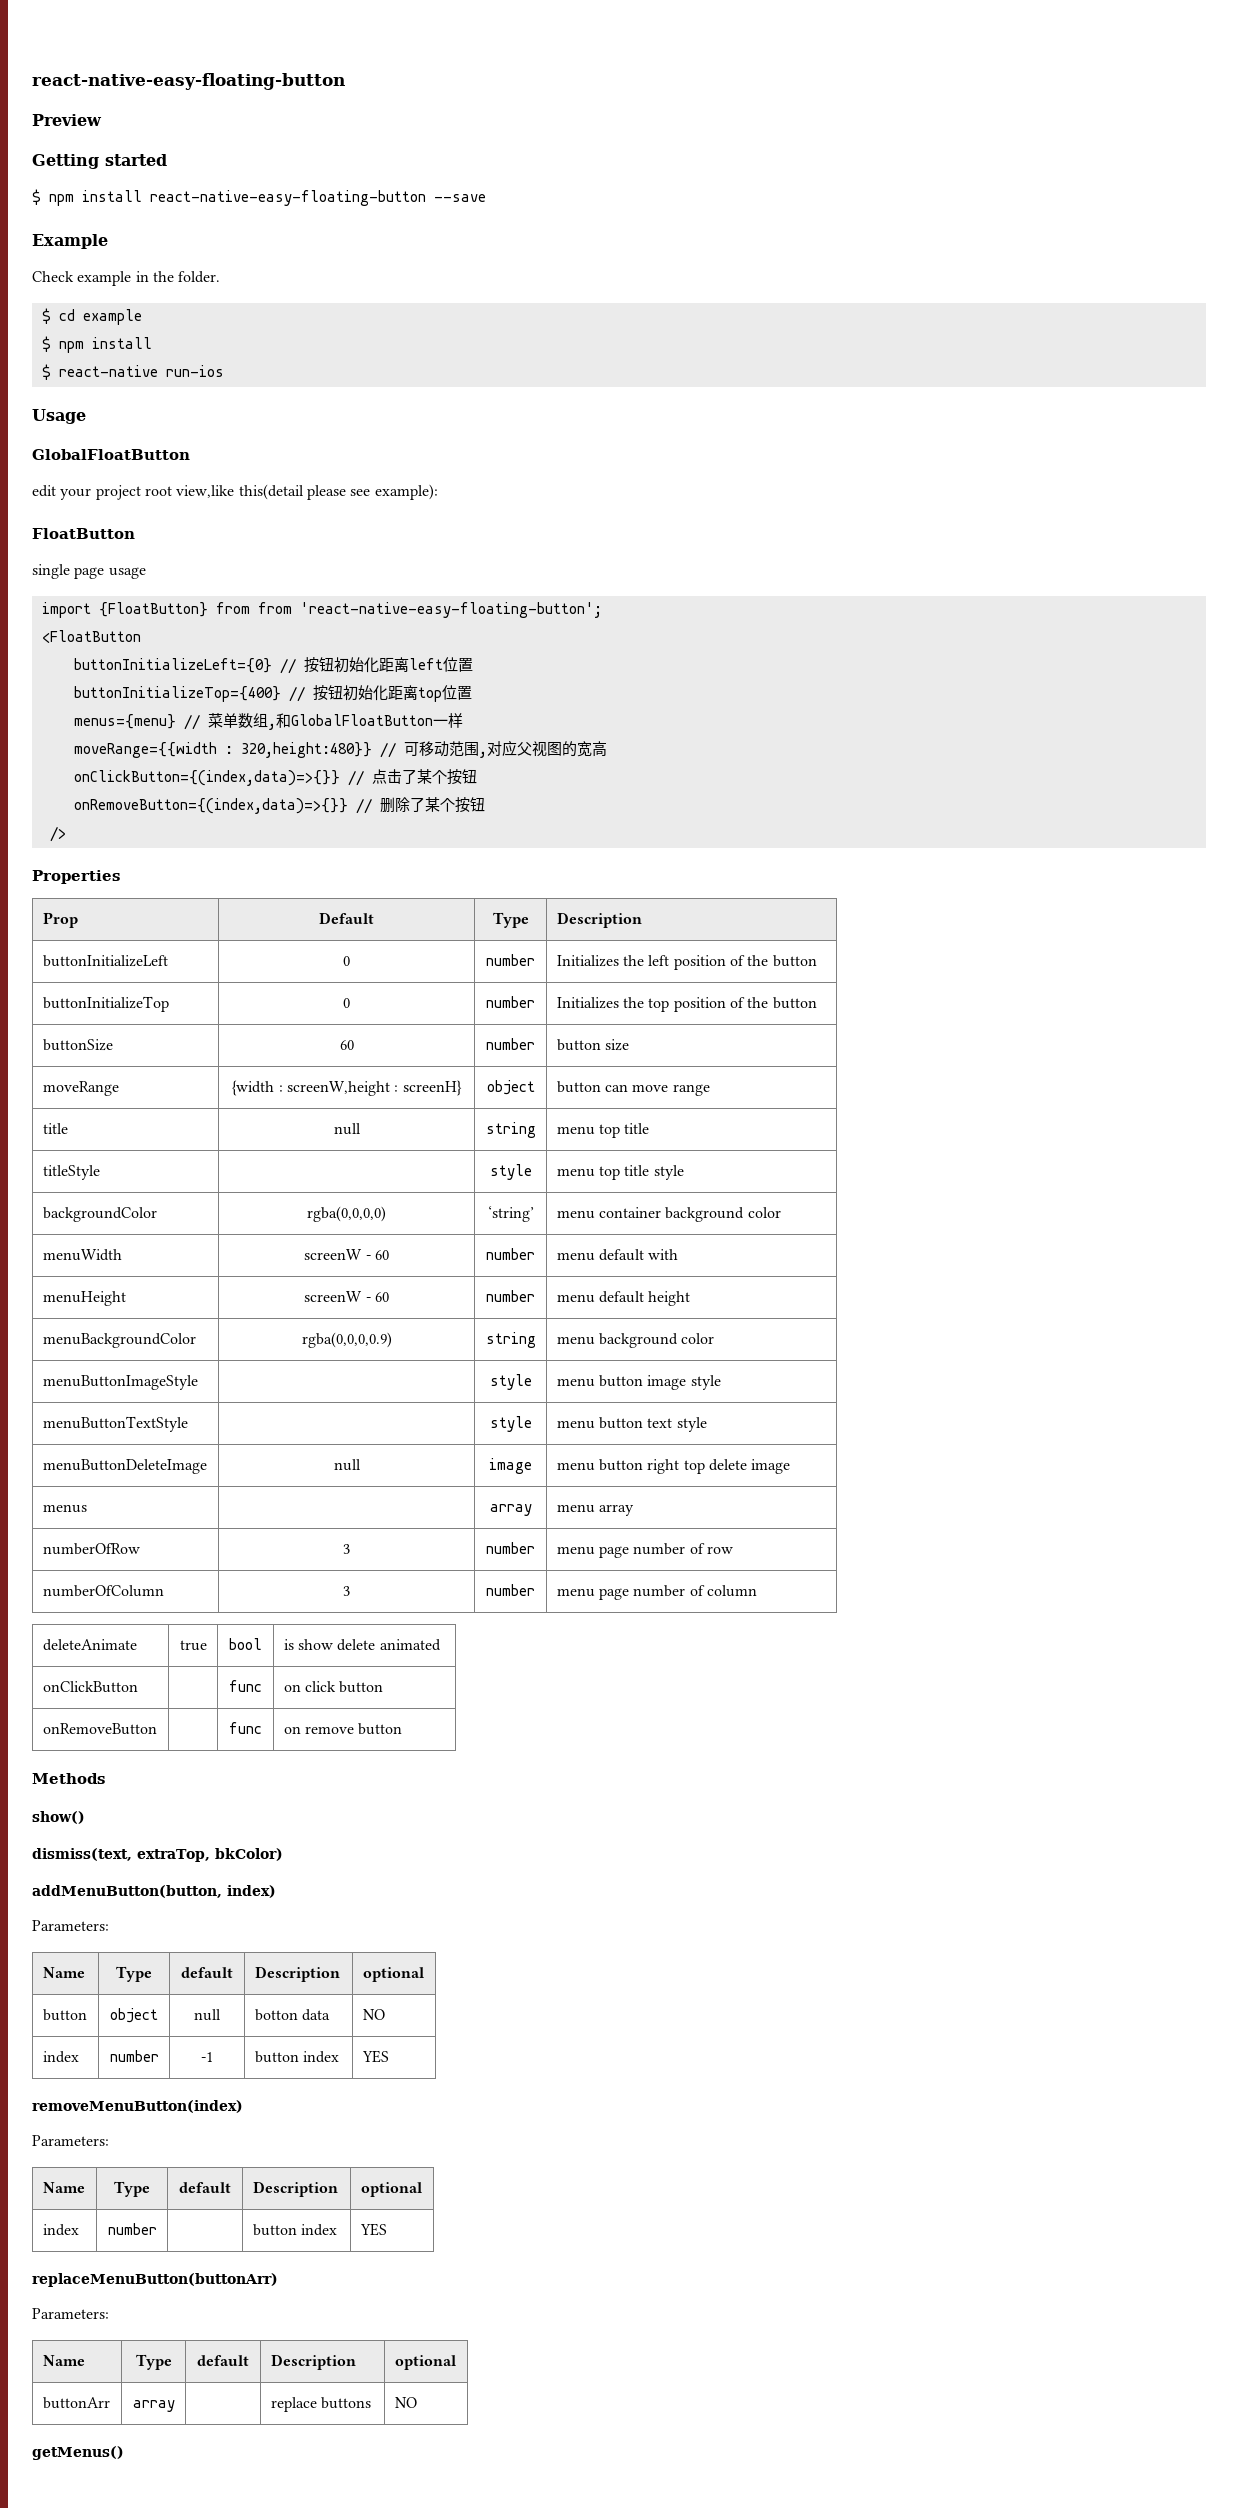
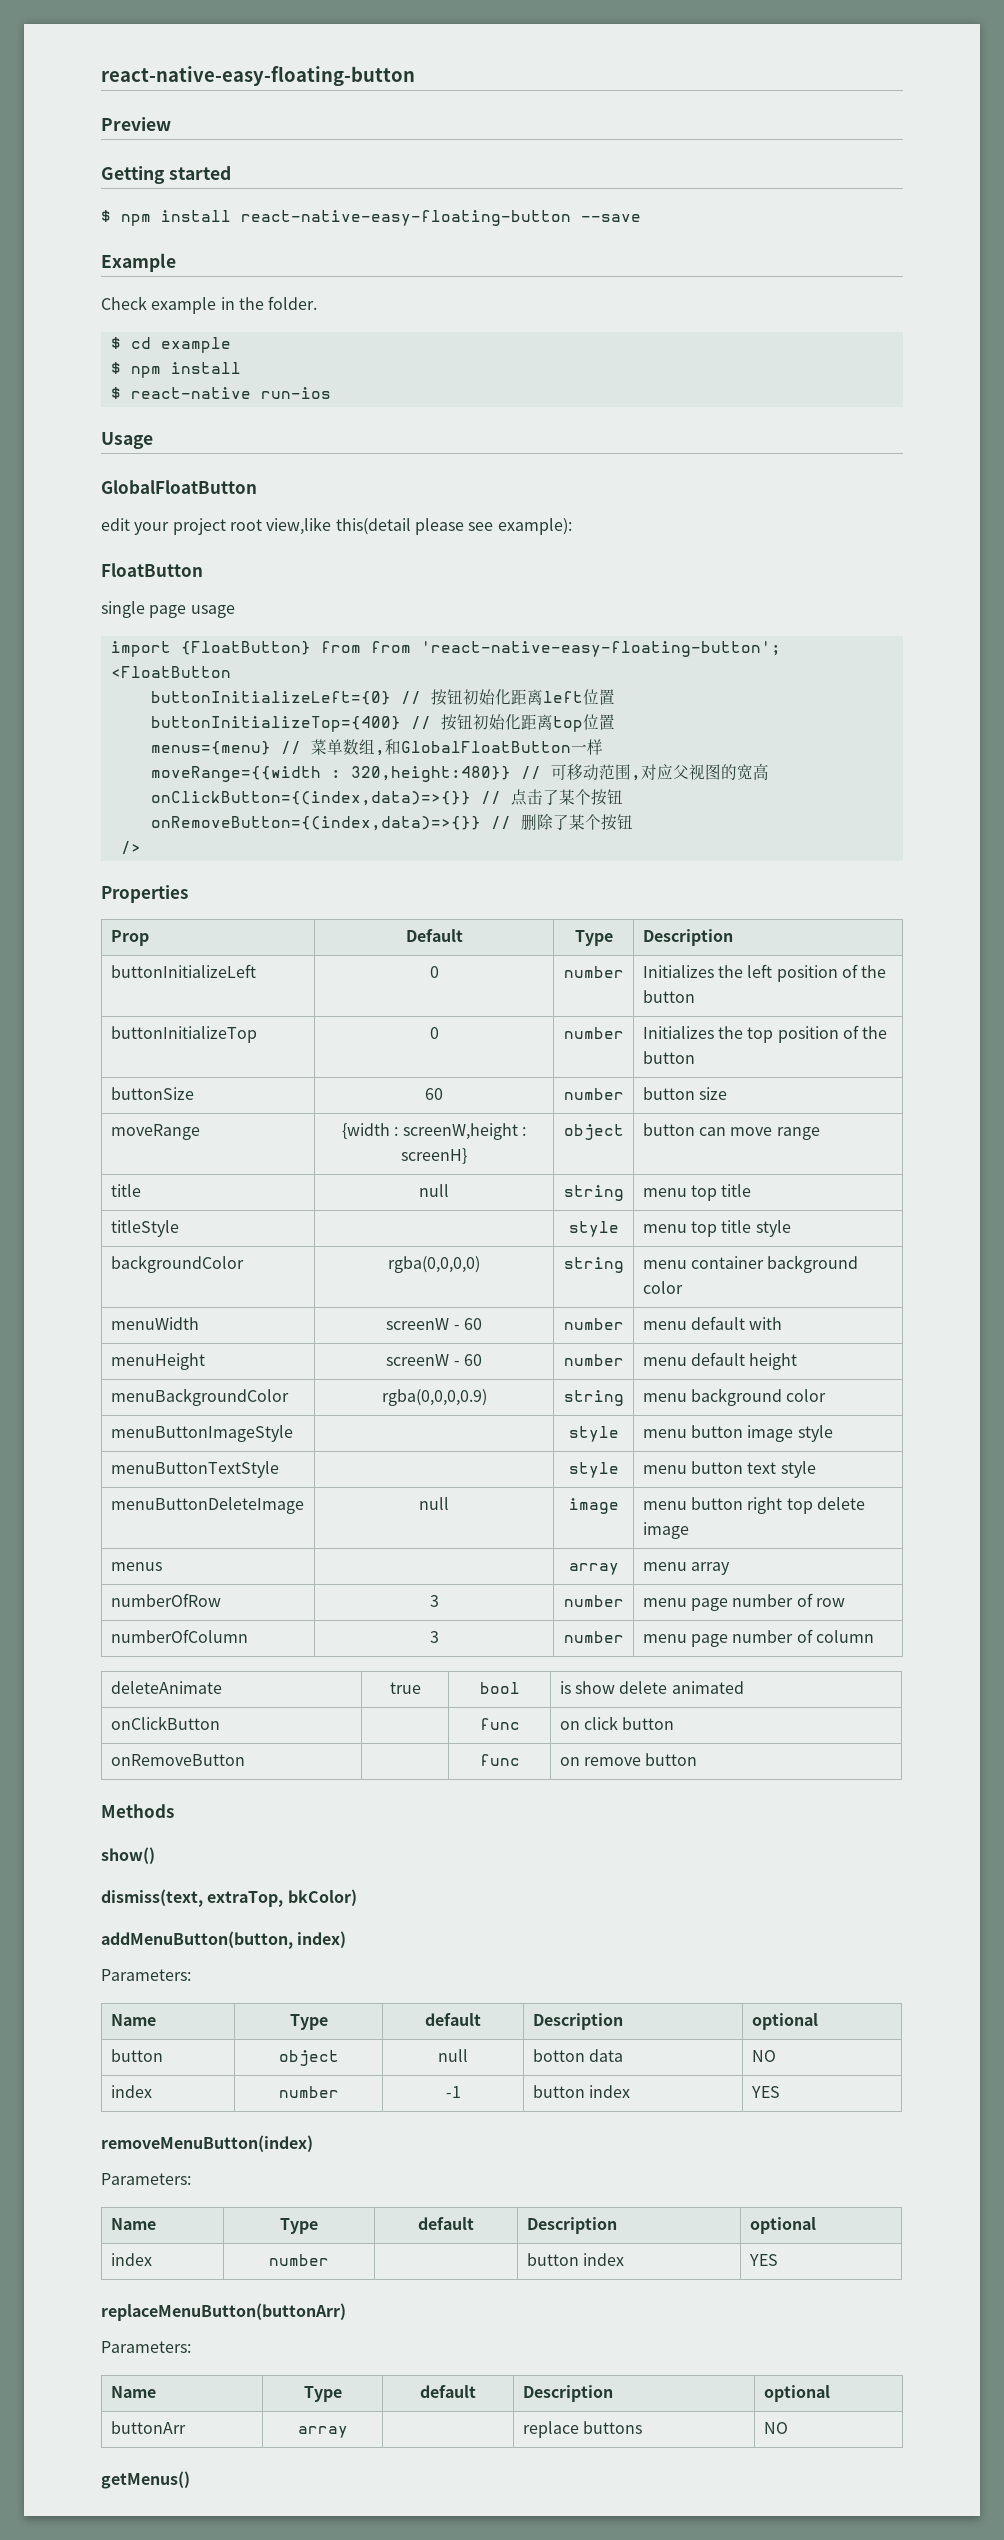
[487,1206,534,1222] ‘string’ -> [563,1257,624,1273] string

